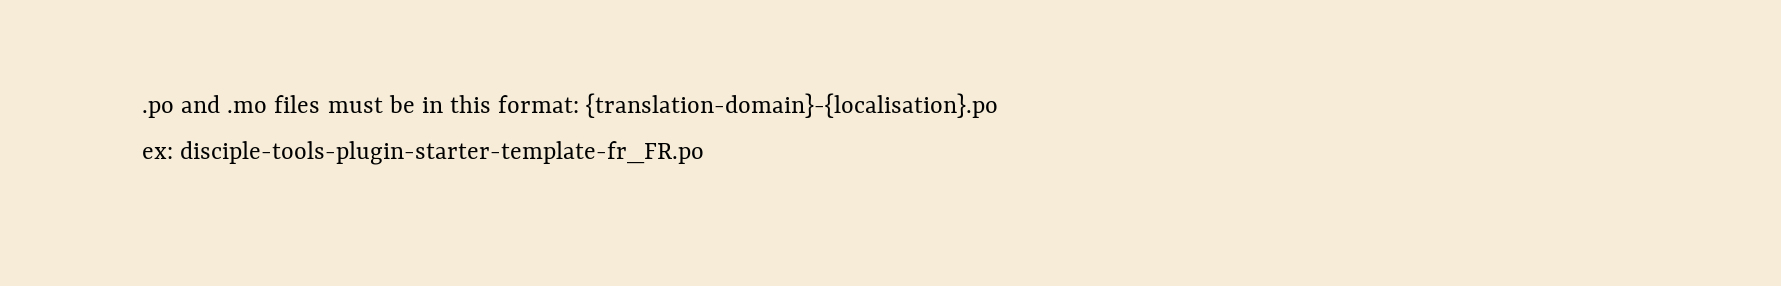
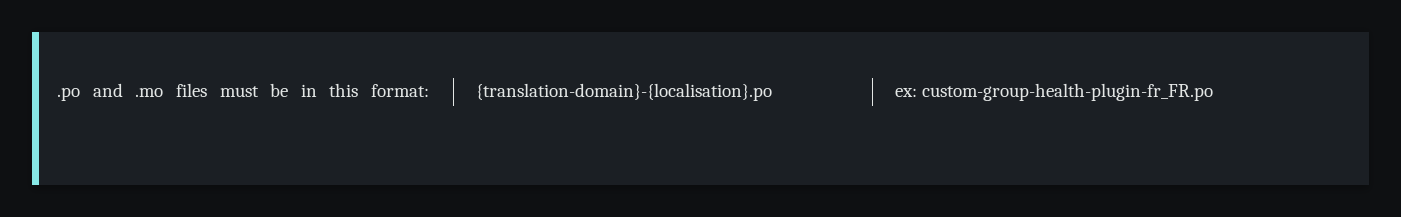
[180,141,705,165] disciple-tools-plugin-starter-template-fr_FR.po -> [922,83,1214,101] custom-group-health-plugin-fr_FR.po

